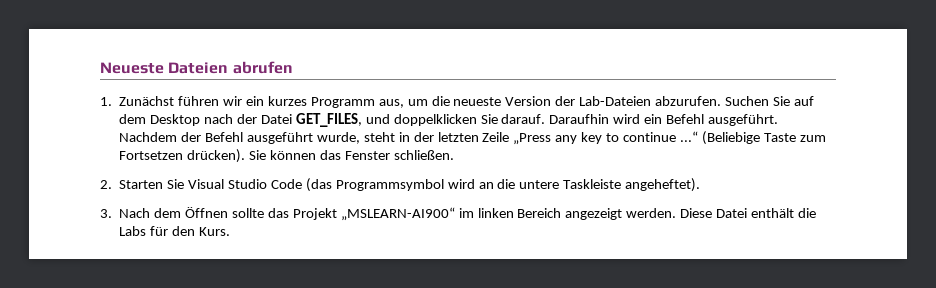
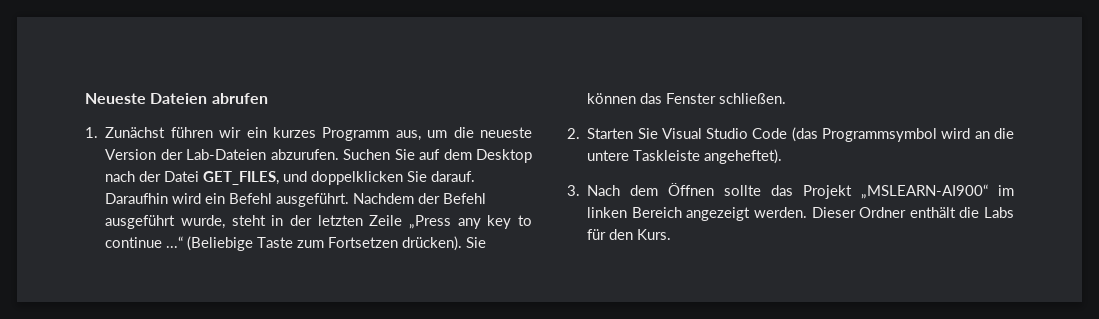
[680,208,748,218] Diese Datei -> [811,207,907,218] Dieser Ordner

